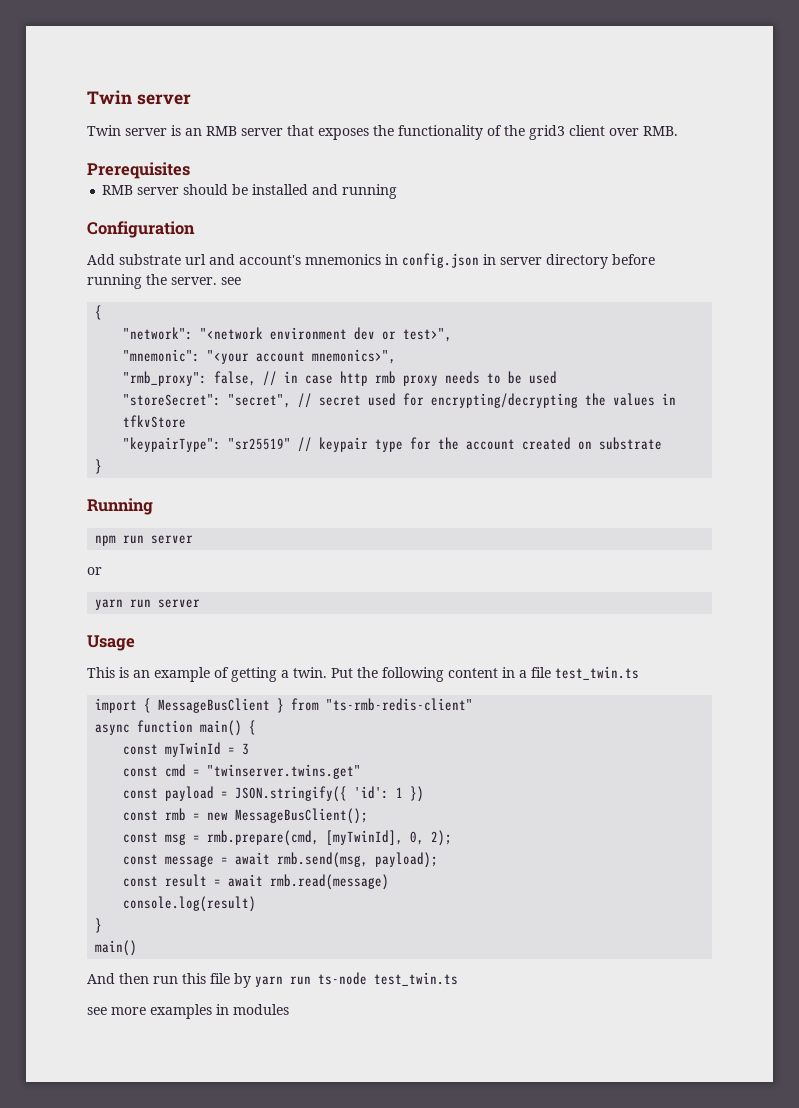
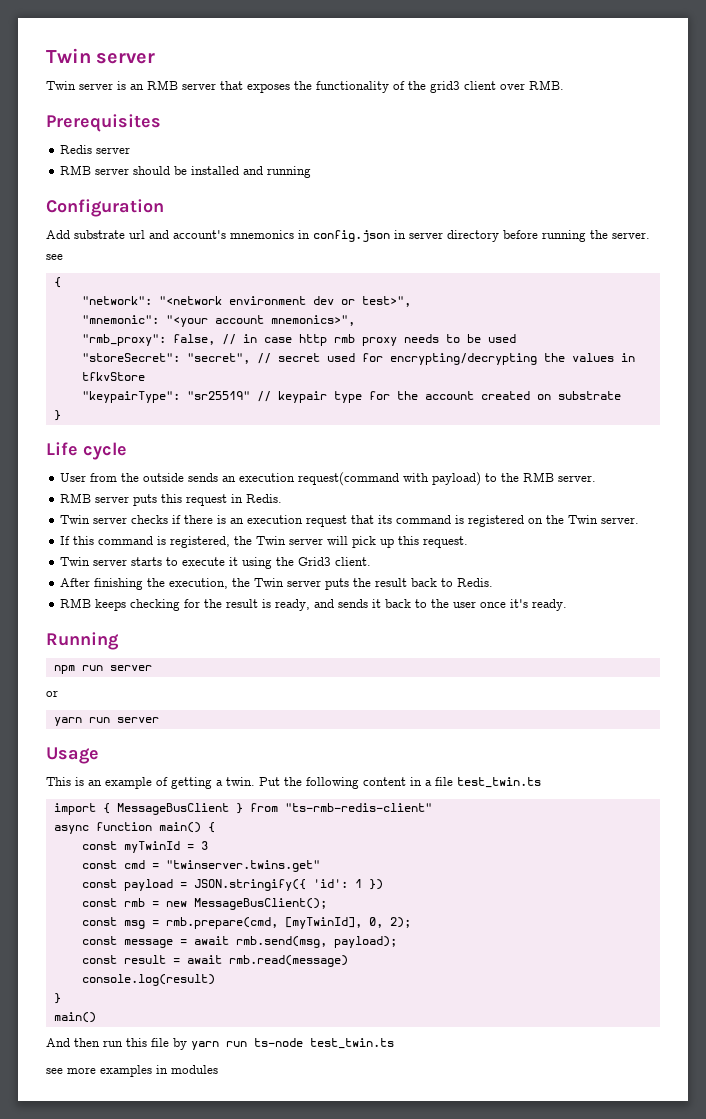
(190, 170) none -> [60,145,131,154] // Redis server
(103, 466) none -> [46,442,127,460] [60,472,597,486] [60,493,283,506] [60,515,640,527] [60,536,469,548] [60,557,372,569] [60,578,494,590] [60,598,568,611] // Life cycle // User from the outside sends an execution request(command with payload) to the RMB server. // RMB server puts this request in Redis. // Twin server checks if there is an execution request that its command is registered on the Twin server. // If this command is registered, the Twin server will pick up this request. // Twin server starts to execute it using the Grid3 client. // After finishing the execution, the Twin server puts the result back to Redis. // RMB keeps checking for the result is ready, and sends it back to the user once it's ready.

